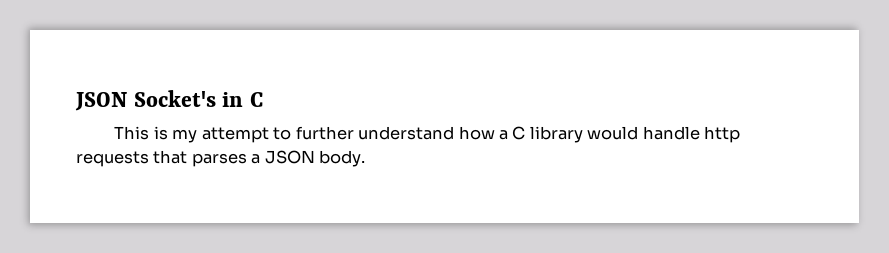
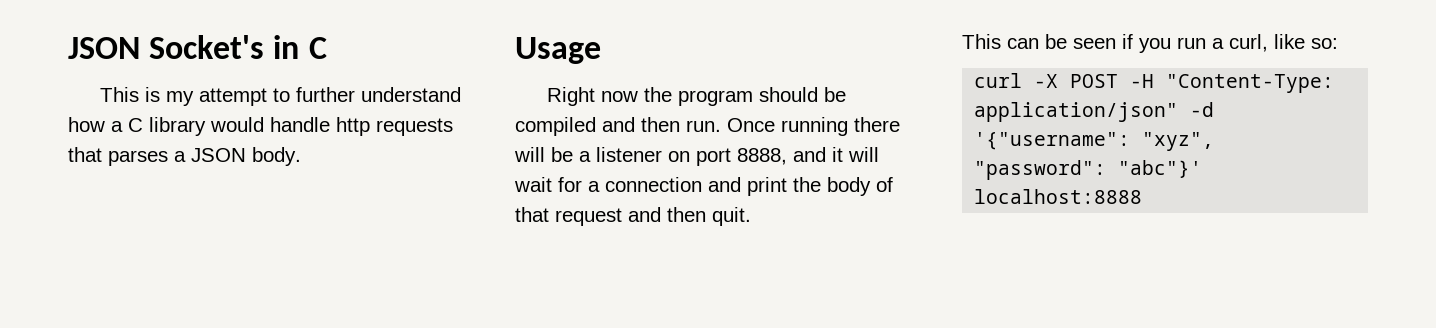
(366, 158) none -> [515,37,601,64] [547,87,847,106] [515,117,900,136] [514,147,879,166] [514,177,893,196] [515,207,751,226] [962,34,1338,53] [974,73,1335,93] [974,102,1215,122] [974,132,1215,151] [974,160,1203,180] [974,189,1143,204] // Usage // Right now the program should be compiled and then run. Once running there will be a listener on port 8888, and it will wait for a connection and print the body of that request and then quit. // This can be seen if you run a curl, like so: // curl -X POST -H "Content-Type: application/json" -d '{"username": "xyz", "password": "abc"}' localhost:8888

